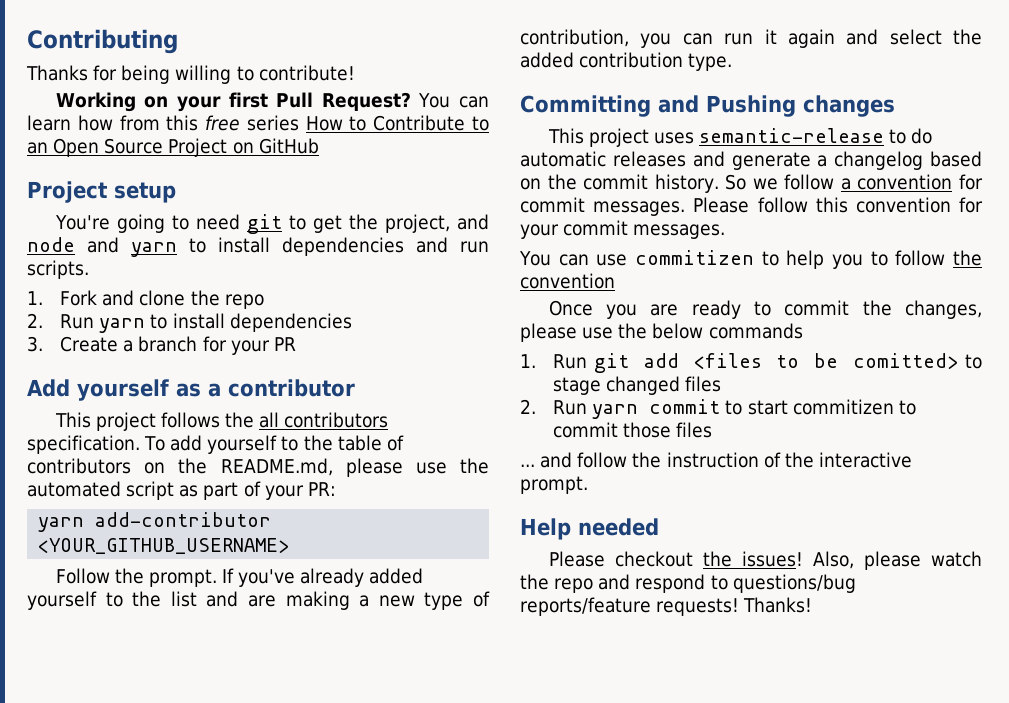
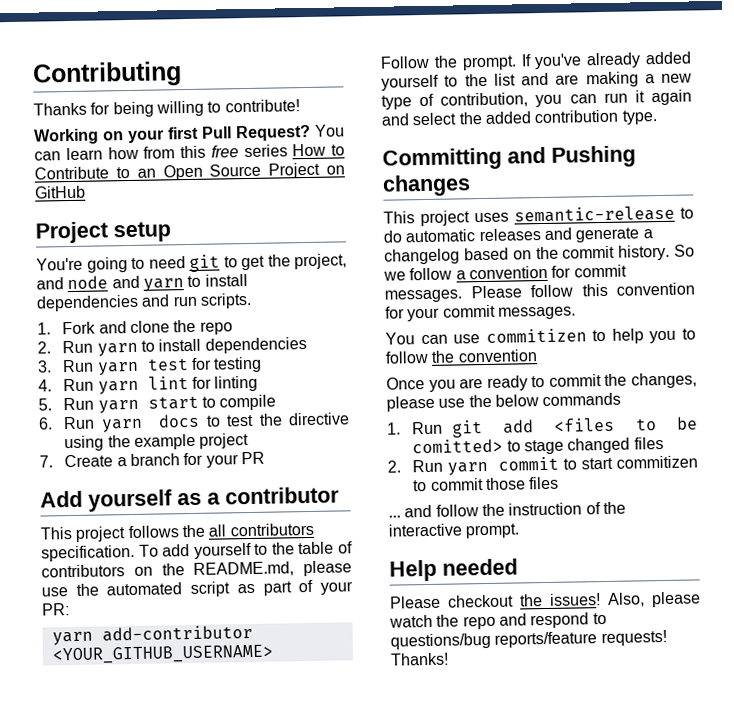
(43, 344) none -> [62,356,263,376] [38,375,259,395] [38,394,277,414] [38,412,350,433] [64,433,250,452] [39,455,53,468] Run yarn test for testing // 4. Run yarn lint for linting // 5. Run yarn start to compile // 6. Run yarn docs to test the directive using the example project // 7.

